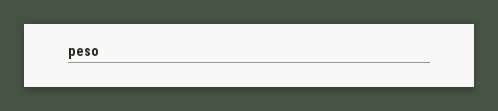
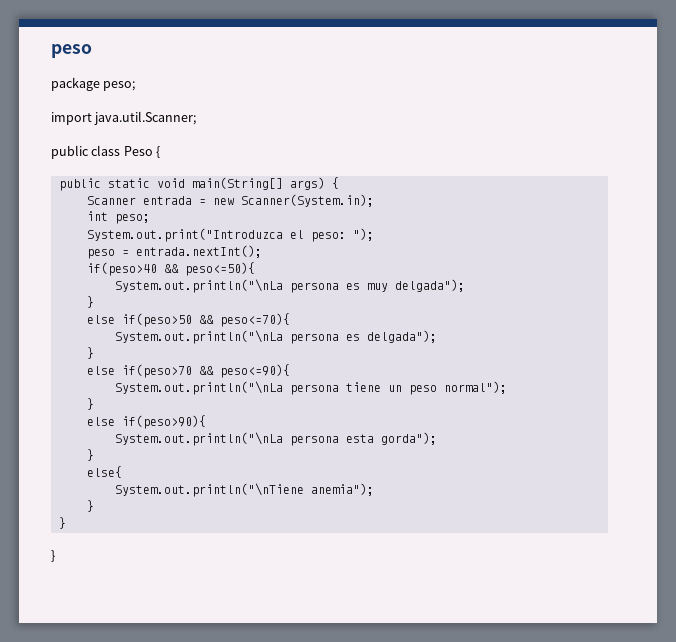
[68,48,99,59] peso -> [51,44,92,58] [51,77,136,91] [51,111,197,125] [51,145,161,159] [58,177,339,191] [86,194,374,207] [86,211,150,224] [86,228,374,242] [86,245,262,259] [86,262,255,276] [114,279,465,293] [86,296,94,308] [86,313,290,327] [114,330,437,344] [86,347,94,359] [86,364,290,378] [114,381,507,395] [86,398,94,410] [86,415,206,429] [114,432,437,446] [86,449,94,461] [86,466,122,478] [114,483,374,497] [86,500,94,512] [58,517,66,529] [51,550,55,562] peso // package peso; // import java.util.Scanner; // public class Peso { // public static void main(String[] args) { // Scanner entrada = new Scanner(System.in); // int peso; // System.out.print("Introduzca el peso: "); // peso = entrada.nextInt(); // if(peso>40 && peso<=50){ // System.out.println("\nLa persona es muy delgada"); // } // else if(peso>50 && peso<=70){ // System.out.println("\nLa persona es delgada"); // } // else if(peso>70 && peso<=90){ // System.out.println("\nLa persona tiene un peso normal"); // } // else if(peso>90){ // System.out.println("\nLa persona esta gorda"); // } // else{ // System.out.println("\nTiene anemia"); // } // } // }

